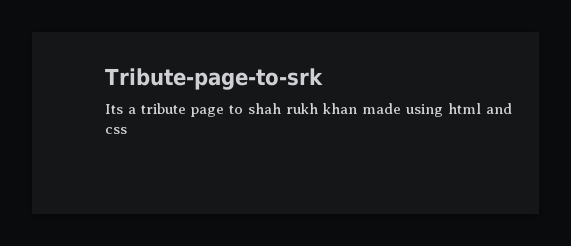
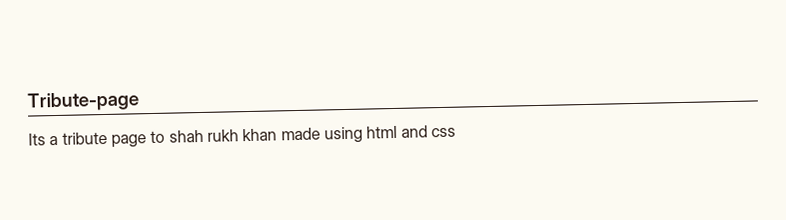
[105,68,323,90] Tribute-page-to-srk -> [27,91,139,112] Tribute-page

